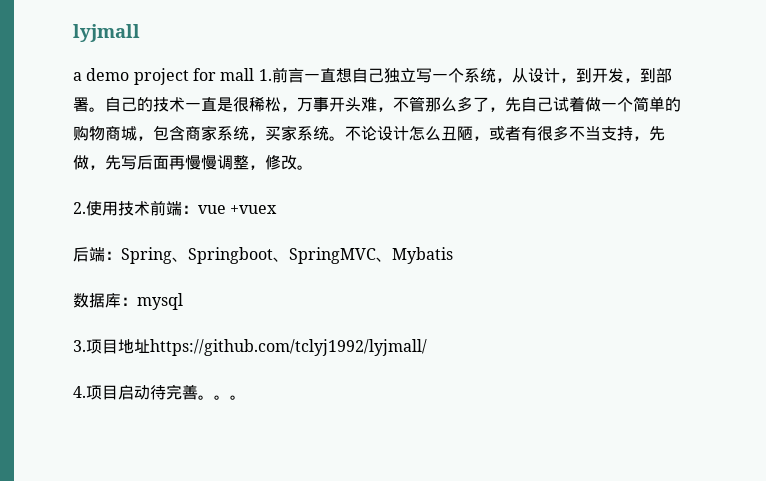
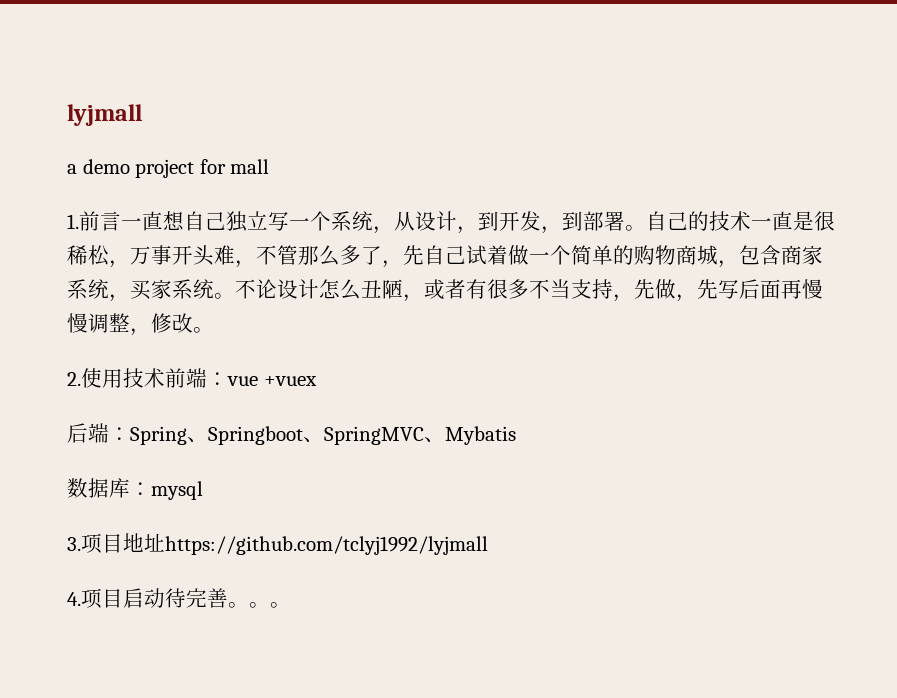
(255, 74) none -> (270, 166) //
[150,339,427,356] https://github.com/tclyj1992/lyjmall/ -> [165,536,488,555] https://github.com/tclyj1992/lyjmall

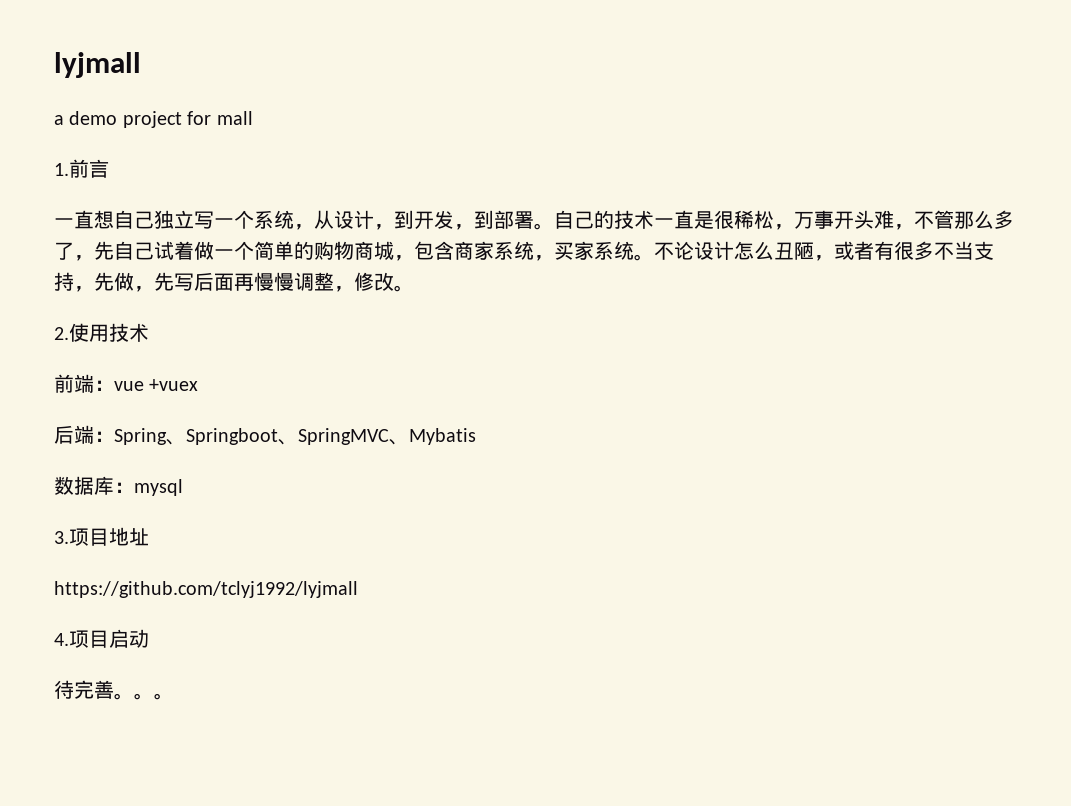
(121, 221) none -> (109, 168) //
(165, 378) none -> (149, 332) //
(165, 542) none -> (149, 537) //
(165, 598) none -> (149, 638) //

